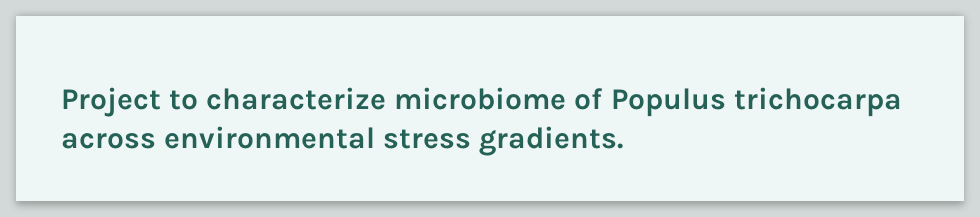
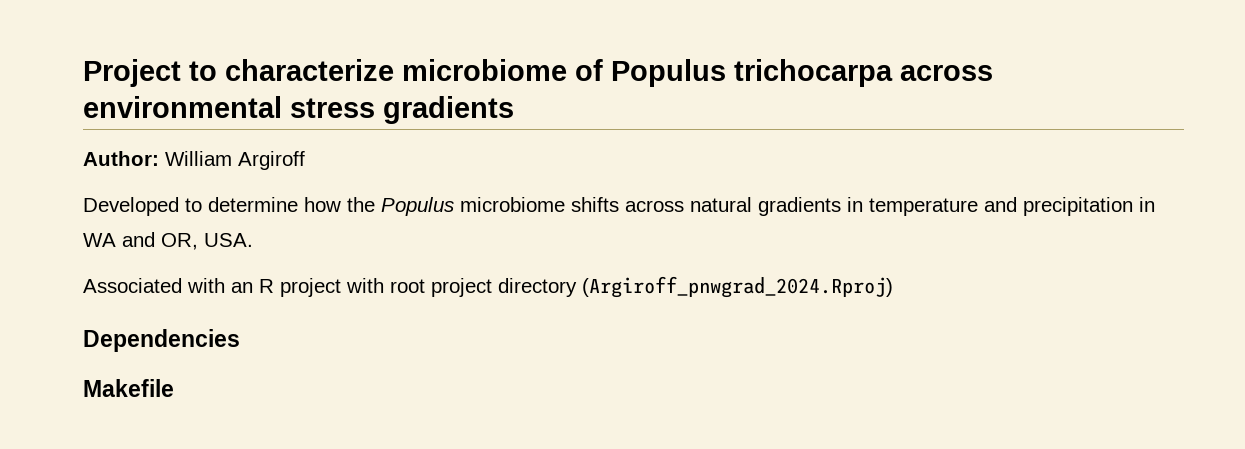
[479,126,624,156] gradients. -> [383,96,514,124] [83,151,305,170] [83,197,1155,216] [83,232,253,250] [83,276,893,298] [83,329,240,352] [83,379,174,397] gradients // Author: William Argiroff // Developed to determine how the Populus microbiome shifts across natural gradients in temperature and precipitation in WA and OR, USA. // Associated with an R project with root project directory (Argiroff_pnwgrad_2024.Rproj) // Dependencies // Makefile

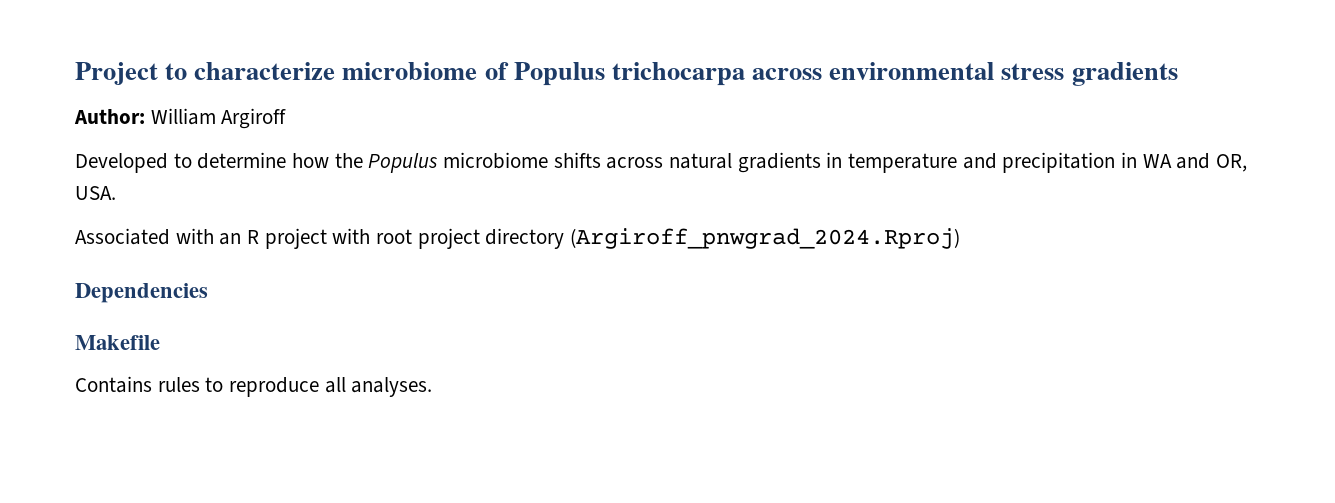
(174, 388) none -> [75,376,433,397] // Contains rules to reproduce all analyses.

